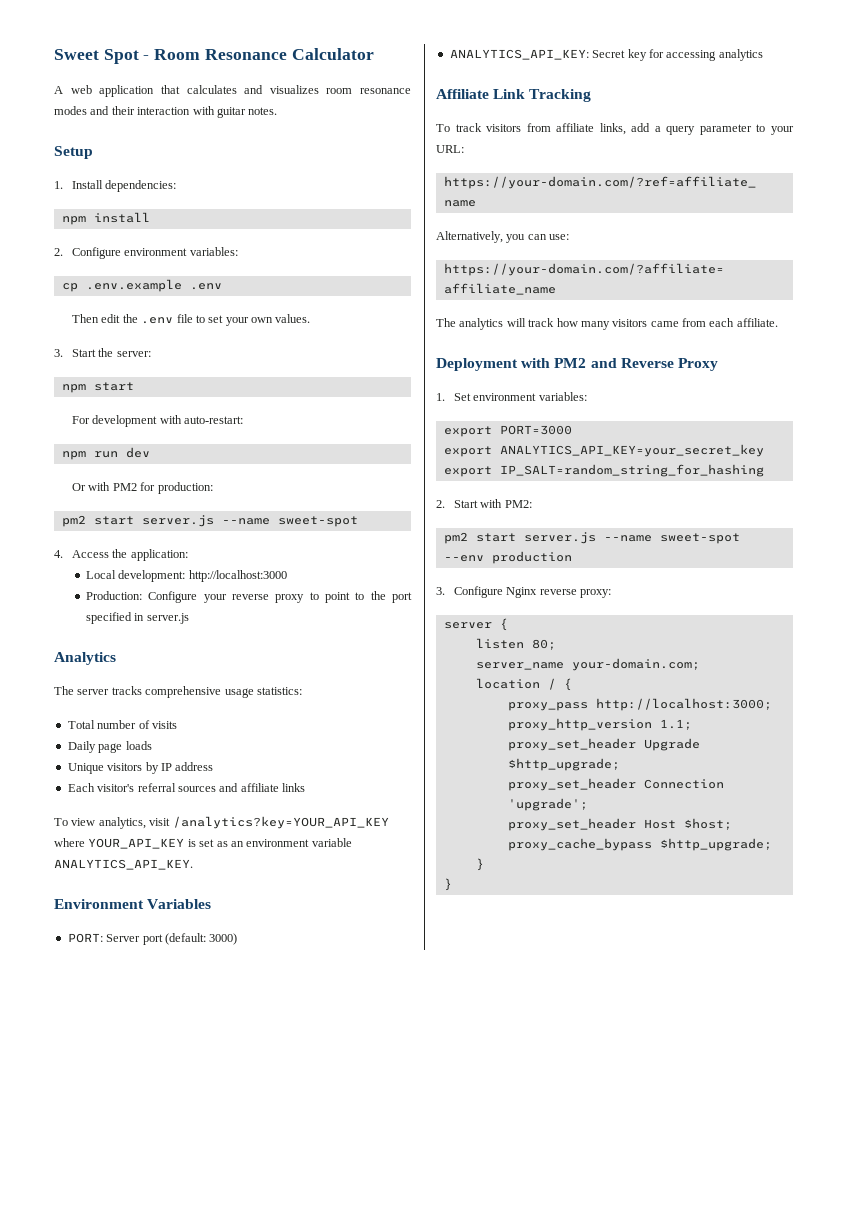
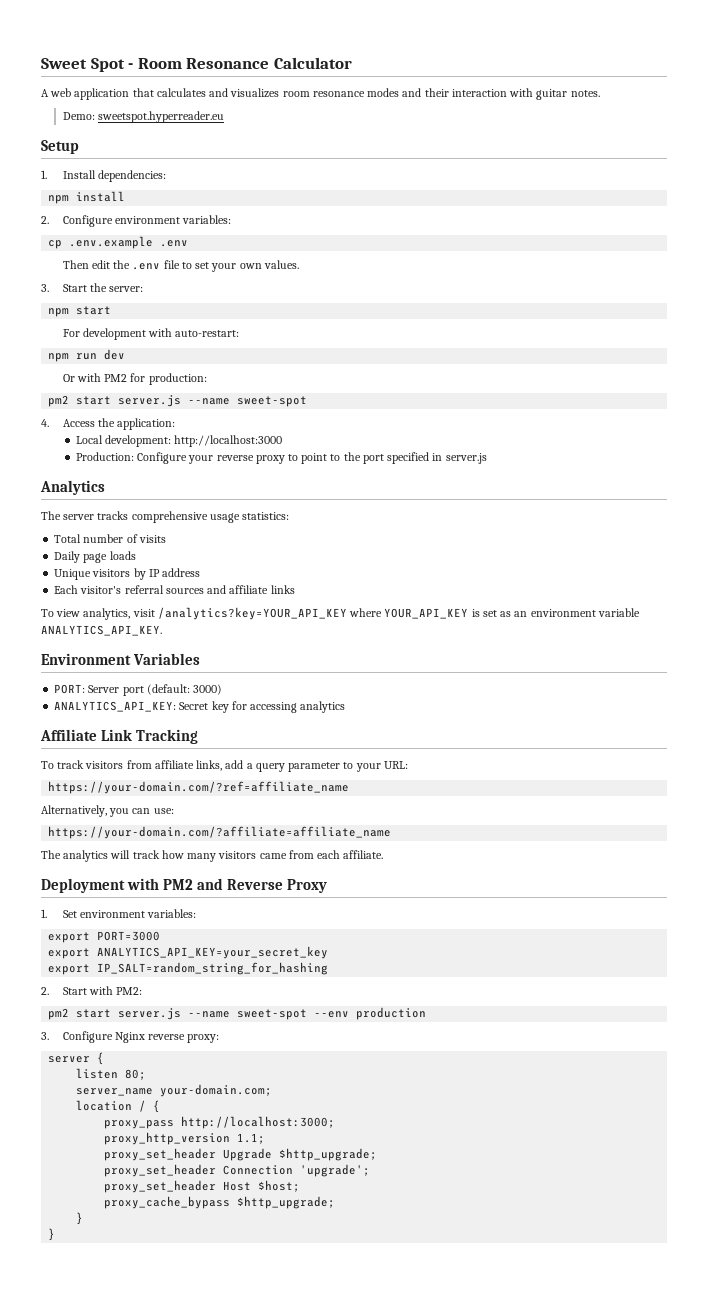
(278, 111) none -> [62,111,224,123] // Demo: sweetspot.hyperreader.eu

